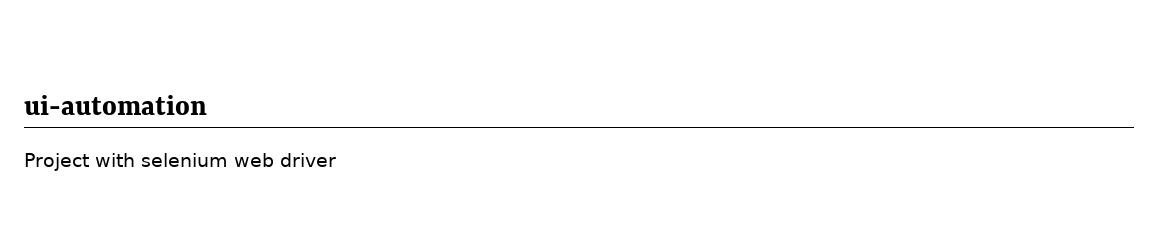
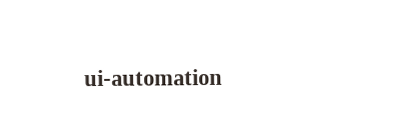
[24,153,336,171] // Project with selenium web driver -> (223, 77) none

